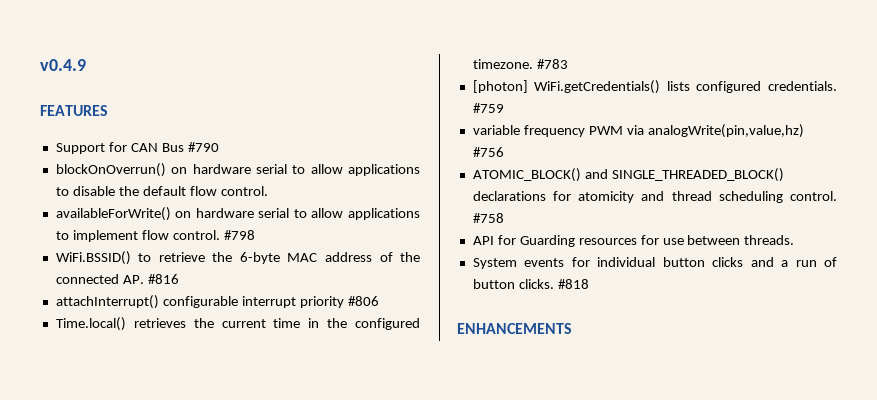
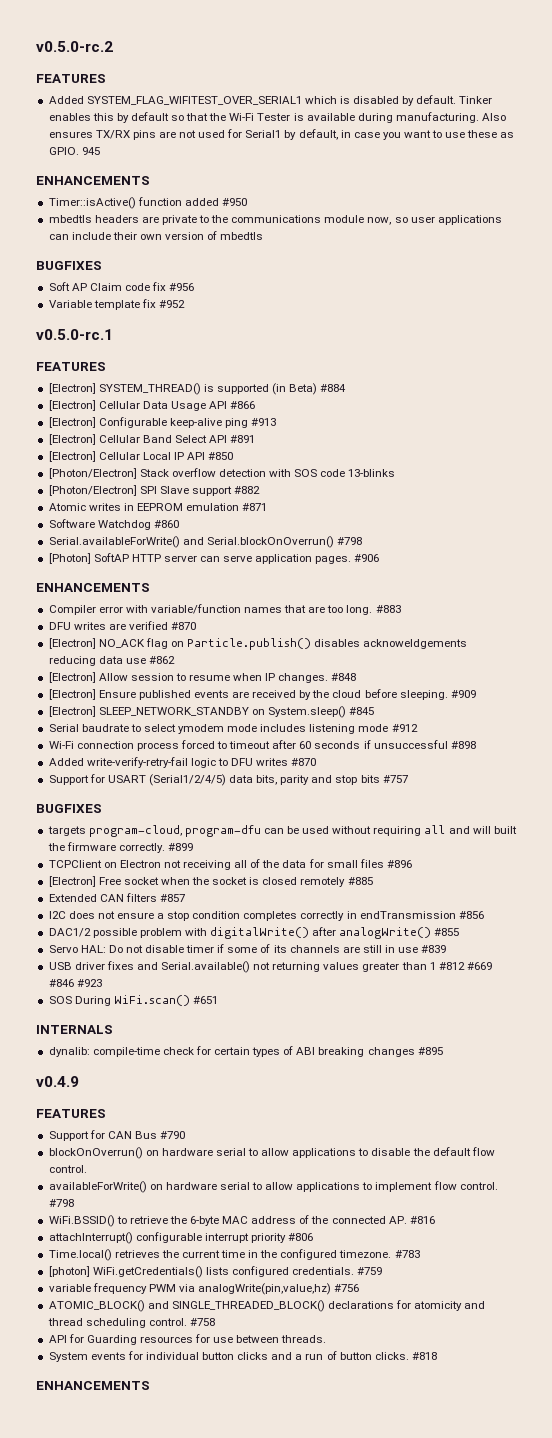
(40, 65) none -> [36,41,113,52] [36,74,106,83] [48,95,493,106] [48,112,507,123] [48,129,515,140] [48,147,100,155] [36,176,150,185] [48,197,247,209] [48,215,502,225] [48,231,264,240] [36,261,102,270] [48,282,195,291] [48,299,185,310] [36,329,113,340] [36,362,106,371] [48,383,347,395] [48,400,256,411] [48,417,277,428] [48,434,256,445] [48,451,234,462] [48,468,396,479] [48,485,261,496] [48,503,268,511] [48,519,179,530] [48,536,362,548] [48,553,380,564] [36,583,150,592] [48,604,401,615] [48,621,197,630] [48,638,468,650] [48,656,175,666] [48,672,357,683] [48,689,476,700] [48,706,375,718] [48,724,418,734] [48,740,476,751] [48,757,317,768] [48,774,408,786] [36,804,102,813] [47,825,517,837] [47,842,193,853] [48,859,412,870] [48,876,373,887] [48,893,185,902] [48,911,484,921] [48,927,460,939] [48,944,447,953] [48,961,492,973] [48,979,102,987] [48,995,218,1006] [36,1025,113,1034] [48,1046,443,1057] v0.5.0-rc.2 // FEATURES // Added SYSTEM_FLAG_WIFITEST_OVER_SERIAL1 which is disabled by default. Tinker enables this by default so that the Wi-Fi Tester is available during manufacturing. Also ensures TX/RX pins are not used for Serial1 by default, in case you want to use these as GPIO. 945 // ENHANCEMENTS // Timer::isActive() function added #950 // mbedtls headers are private to the communications module now, so user applications can include their own version of mbedtls // BUGFIXES // Soft AP Claim code fix #956 // Variable template fix #952 // v0.5.0-rc.1 // FEATURES // [Electron] SYSTEM_THREAD() is supported (in Beta) #884 // [Electron] Cellular Data Usage API #866 // [Electron] Configurable keep-alive ping #913 // [Electron] Cellular Band Select API #891 // [Electron] Cellular Local IP API #850 // [Photon/Electron] Stack overflow detection with SOS code 13-blinks // [Photon/Electron] SPI Slave support #882 // Atomic writes in EEPROM emulation #871 // Software Watchdog #860 // Serial.availableForWrite() and Serial.blockOnOverrun() #798 // [Photon] SoftAP HTTP server can serve application pages. #906 // ENHANCEMENTS // Compiler error with variable/function names that are too long. #883 // DFU writes are verified #870 // [Electron] NO_ACK flag on Particle.publish() disables acknoweldgements reducing data use #862 // [Electron] Allow session to resume when IP changes. #848 // [Electron] Ensure published events are received by the cloud before sleeping. #909 // [Electron] SLEEP_NETWORK_STANDBY on System.sleep() #845 // Serial baudrate to select ymodem mode includes listening mode #912 // Wi-Fi connection process forced to timeout after 60 seconds if unsuccessful #898 // Added write-verify-retry-fail logic to DFU writes #870 // Support for USART (Serial1/2/4/5) data bits, parity and stop bits #757 // BUGFIXES // targets program-cloud, program-dfu can be used without requiring all and will built the firmware correctly. #899 // TCPClient on Electron not receiving all of the data for small files #896 // [Electron] Free socket when the socket is closed remotely #885 // Extended CAN filters #857 // I2C does not ensure a stop condition completes correctly in endTransmission #856 // DAC1/2 possible problem with digitalWrite() after analogWrite() #855 // Servo HAL: Do not disable timer if some of its channels are still in use #839 // USB driver fixes and Serial.available() not returning values greater than 1 #812 #669 #846 #923 // SOS During WiFi.scan() #651 // INTERNALS // dynalib: compile-time check for certain types of ABI breaking changes #895 //

